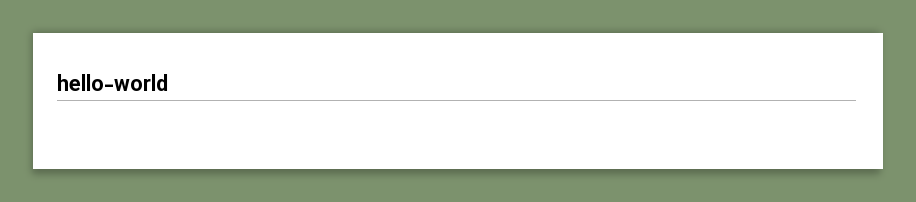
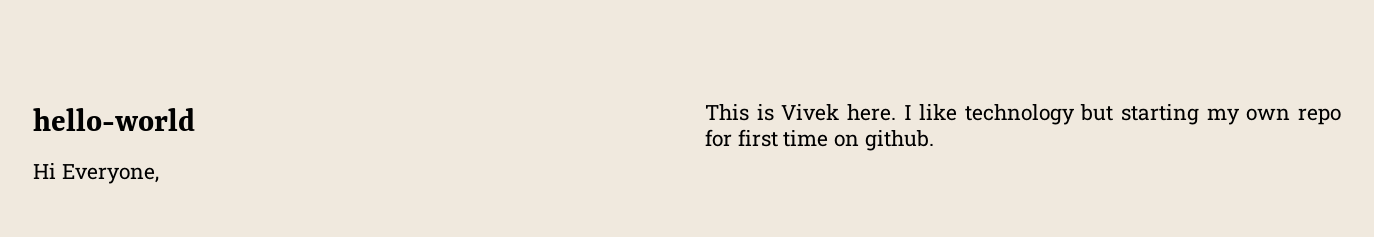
(168, 82) none -> [33,163,159,184] [705,104,1341,125] [705,129,934,151] // Hi Everyone, // This is Vivek here. I like technology but starting my own repo for first time on github.

